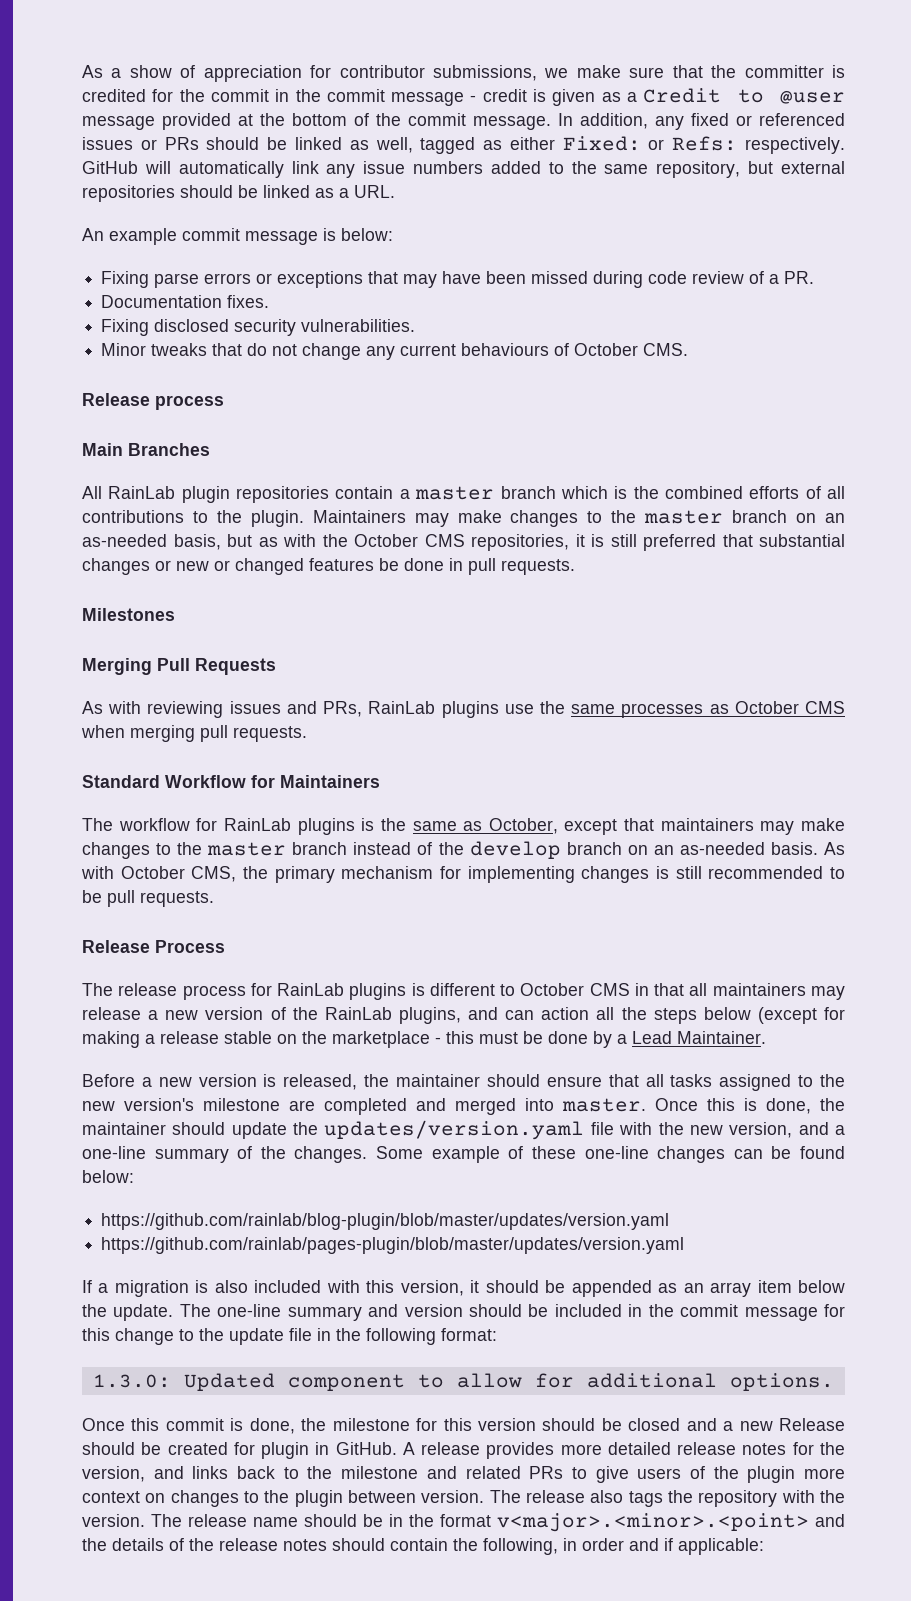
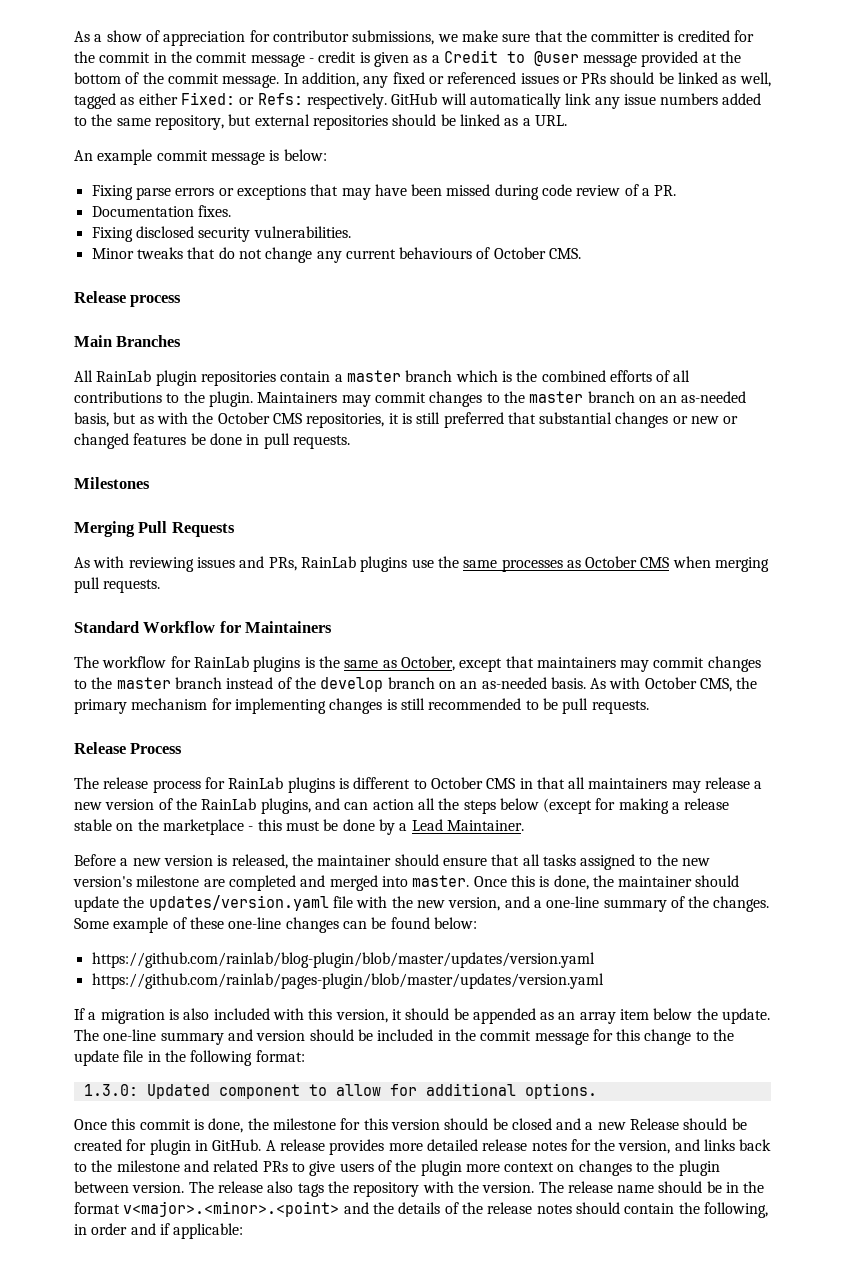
[457,510,502,523] make -> [374,392,426,403] commit
[801,818,845,831] make -> [653,657,705,668] commit

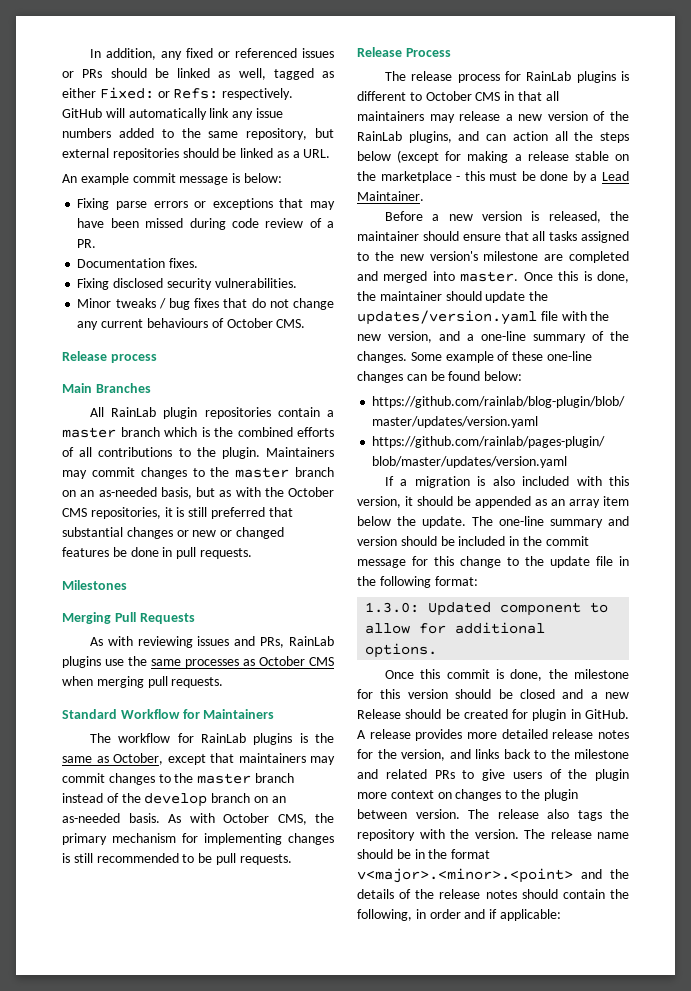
[74,30,755,46] [74,50,742,67] [74,72,280,88] As a show of appreciation for contributor submissions, we make sure that the committer is credited for the commit in the commit message - credit is given as a Credit to @user message provided at the bottom of the commit message. -> (89, 53) none
(183, 253) none -> [158,298,220,310] / bug fixes

